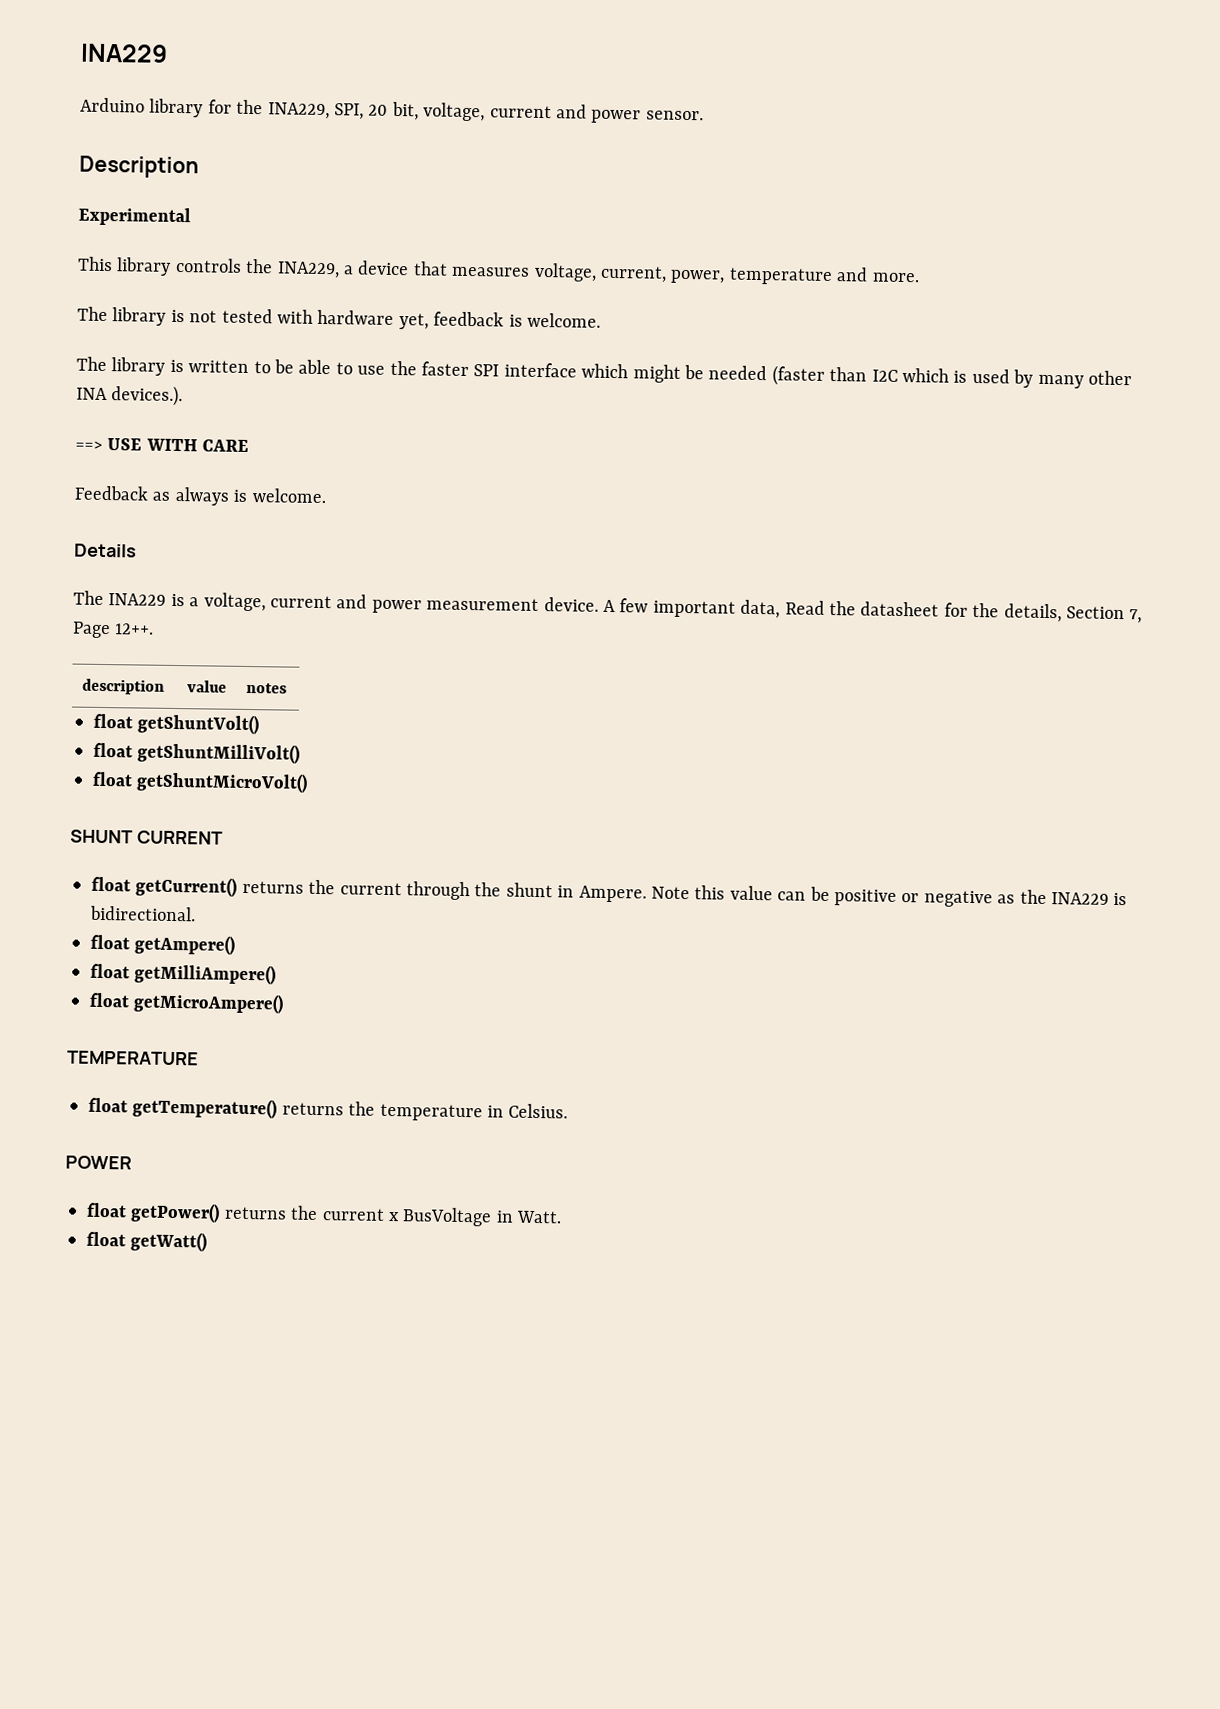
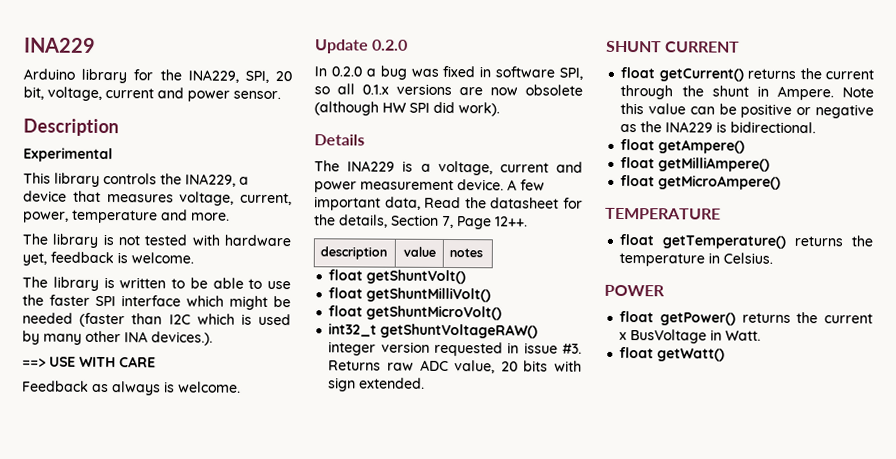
(327, 496) none -> [315,39,409,54] [314,65,583,80] [314,83,583,96] [314,101,500,117] // Update 0.2.0 // In 0.2.0 a bug was fixed in software SPI, so all 0.1.x versions are now obsolete (although HW SPI did work).
(309, 782) none -> [328,323,539,339] [328,341,582,357] [328,359,582,374] [328,377,426,392] // int32_t getShuntVoltageRAW() integer version requested in issue #3. Returns raw ADC value, 20 bits with sign extended.

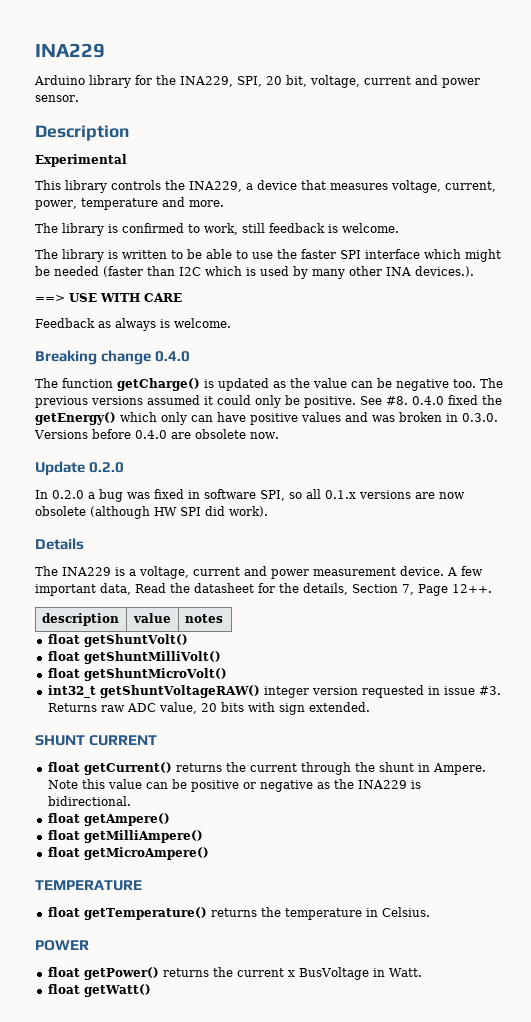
[117,234,291,247] [22,252,47,266] not tested with hardware yet, -> [122,223,265,235] confirmed to work, still
(241, 387) none -> [35,350,191,365] [35,378,503,391] [35,395,502,408] [35,412,498,425] [34,429,279,439] // Breaking change 0.4.0 // The function getCharge() is updated as the value can be negative too. The previous versions assumed it could only be positive. See #8. 0.4.0 fixed the getEnergy() which only can have positive values and was broken in 0.3.0. Versions before 0.4.0 are obsolete now.

